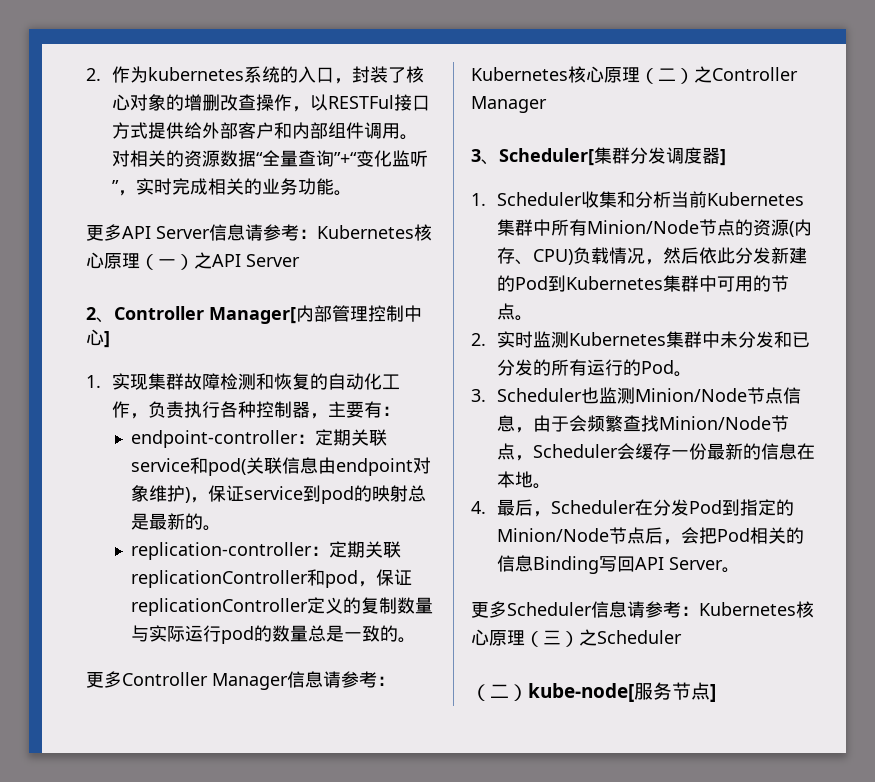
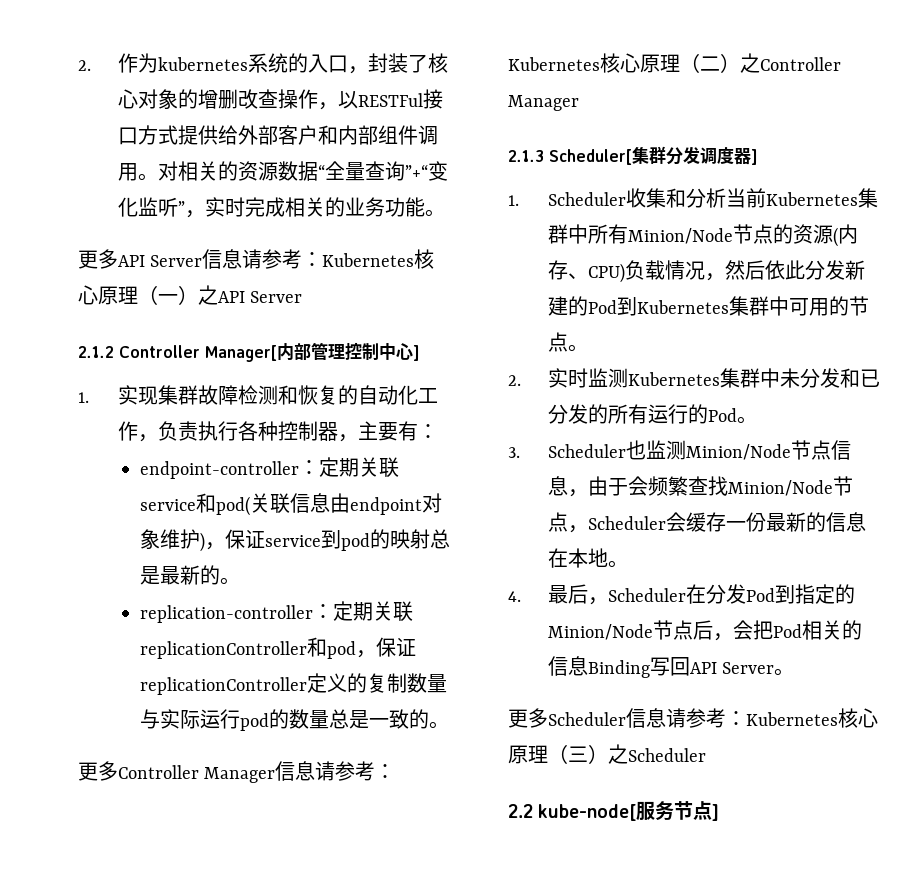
[86,307,114,323] 2、 -> [78,346,114,358] 2.1.2
[471,149,499,165] 3、 -> [508,150,544,162] 2.1.3
[471,684,528,701] （二） -> [508,804,533,818] 2.2

